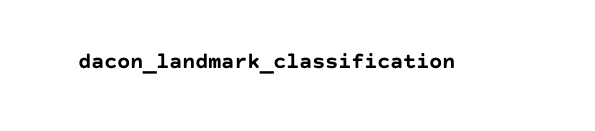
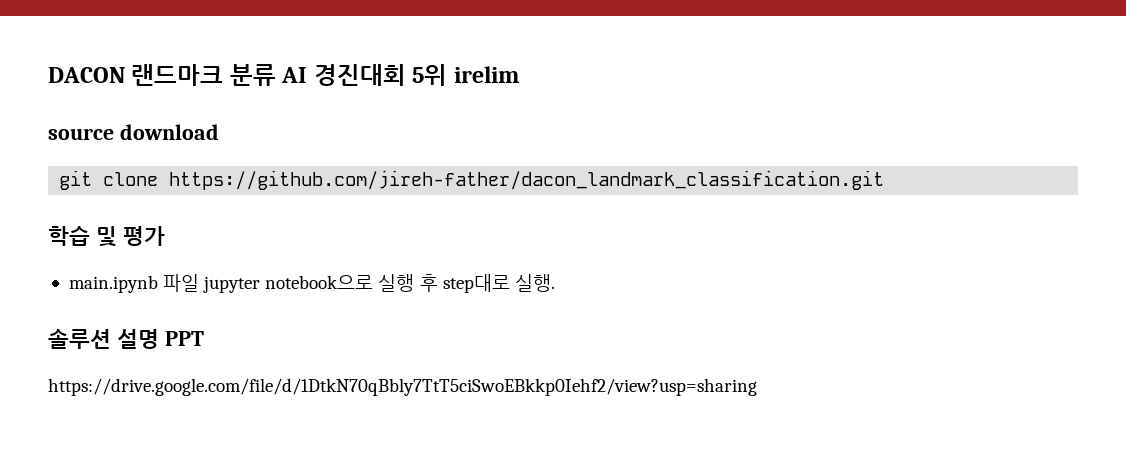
[78,53,455,74] dacon_landmark_classification -> [48,64,519,86] [48,124,219,140] [59,170,885,190] [48,226,165,247] [68,274,555,293] [48,329,204,349] [48,378,757,396] DACON 랜드마크 분류 AI 경진대회 5위 irelim // source download // git clone https://github.com/jireh-father/dacon_landmark_classification.git // 학습 및 평가 // main.ipynb 파일 jupyter notebook으로 실행 후 step대로 실행. // 솔루션 설명 PPT // https://drive.google.com/file/d/1DtkN70qBbly7TtT5ciSwoEBkkp0Iehf2/view?usp=sharing

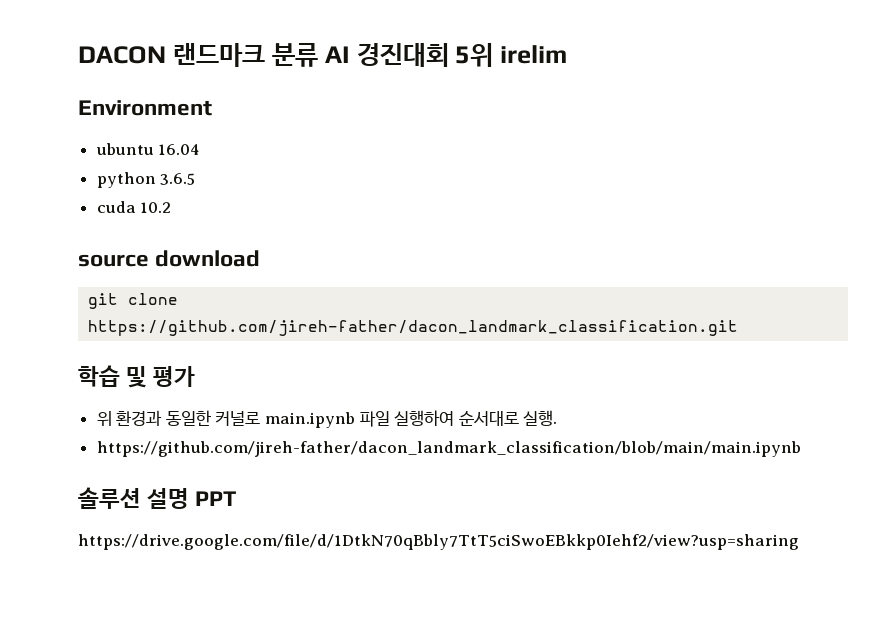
(519, 74) none -> [78,100,212,116] [95,143,201,155] [96,172,196,188] [96,201,172,213] // Environment // ubuntu 16.04 // python 3.6.5 // cuda 10.2
[68,274,510,293] main.ipynb 파일 jupyter notebook으로 실행 후 step대로 -> [96,410,519,428] 위 환경과 동일한 커널로 main.ipynb 파일 실행하여 순서대로
(555, 283) none -> [96,441,801,457] // https://github.com/jireh-father/dacon_landmark_classification/blob/main/main.ipynb

